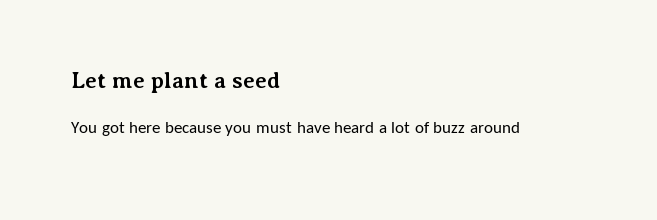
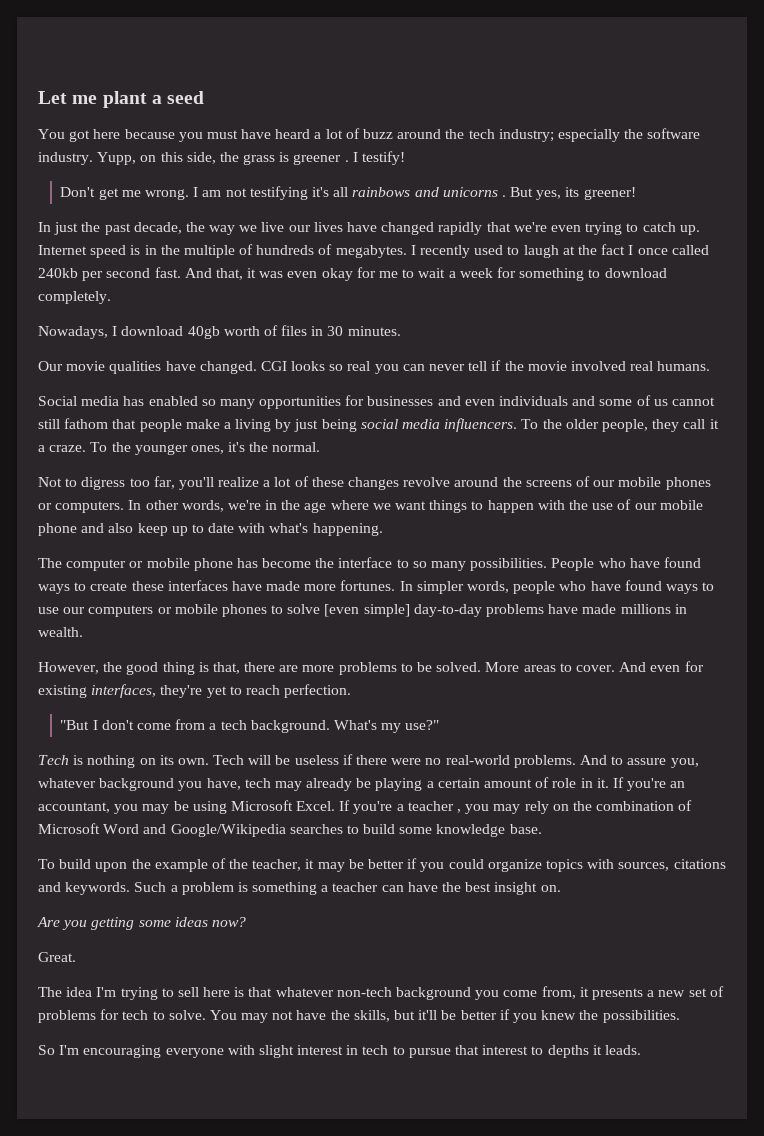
(521, 127) none -> [445,128,701,142] [38,151,406,165] [60,186,636,200] [38,222,700,235] [38,244,709,258] [38,267,667,281] [38,291,111,304] [38,325,401,339] [38,360,711,374] [38,395,715,409] [38,418,719,432] [38,442,321,455] [38,476,711,490] [38,499,703,513] [38,523,383,536] [38,557,701,571] [38,580,715,594] [38,604,687,617] [38,627,83,637] [38,661,704,675] [38,684,352,698] [60,719,440,733] [38,754,699,768] [38,777,686,791] [38,800,693,814] [38,823,542,837] [38,858,726,872] [38,882,561,895] [37,917,246,930] [38,952,76,962] [38,986,724,1000] [38,1009,680,1023] [38,1045,641,1058] the tech industry; especially the software industry. Yupp, on this side, the grass is greener . I testify! // Don't get me wrong. I am not testifying it's all rainbows and unicorns . But yes, its greener! // In just the past decade, the way we live our lives have changed rapidly that we're even trying to catch up. Internet speed is in the multiple of hundreds of megabytes. I recently used to laugh at the fact I once called 240kb per second fast. And that, it was even okay for me to wait a week for something to download completely. // Nowadays, I download 40gb worth of files in 30 minutes. // Our movie qualities have changed. CGI looks so real you can never tell if the movie involved real humans. // Social media has enabled so many opportunities for businesses and even individuals and some of us cannot still fathom that people make a living by just being social media influencers. To the older people, they call it a craze. To the younger ones, it's the normal. // Not to digress too far, you'll realize a lot of these changes revolve around the screens of our mobile phones or computers. In other words, we're in the age where we want things to happen with the use of our mobile phone and also keep up to date with what's happening. // The computer or mobile phone has become the interface to so many possibilities. People who have found ways to create these interfaces have made more fortunes. In simpler words, people who have found ways to use our computers or mobile phones to solve [even simple] day-to-day problems have made millions in wealth. // However, the good thing is that, there are more problems to be solved. More areas to cover. And even for existing interfaces, they're yet to reach perfection. // "But I don't come from a tech background. What's my use?" // Tech is nothing on its own. Tech will be useless if there were no real-world problems. And to assure you, whatever background you have, tech may already be playing a certain amount of role in it. If you're an accountant, you may be using Microsoft Excel. If you're a teacher , you may rely on the combination of Microsoft Word and Google/Wikipedia searches to build some knowledge base. // To build upon the example of the teacher, it may be better if you could organize topics with sources, citations and keywords. Such a problem is something a teacher can have the best insight on. // Are you getting some ideas now? // Great. // The idea I'm trying to sell here is that whatever non-tech background you come from, it presents a new set of problems for tech to solve. You may not have the skills, but it'll be better if you knew the possibilities. // So I'm encouraging everyone with slight interest in tech to pursue that interest to depths it leads.

